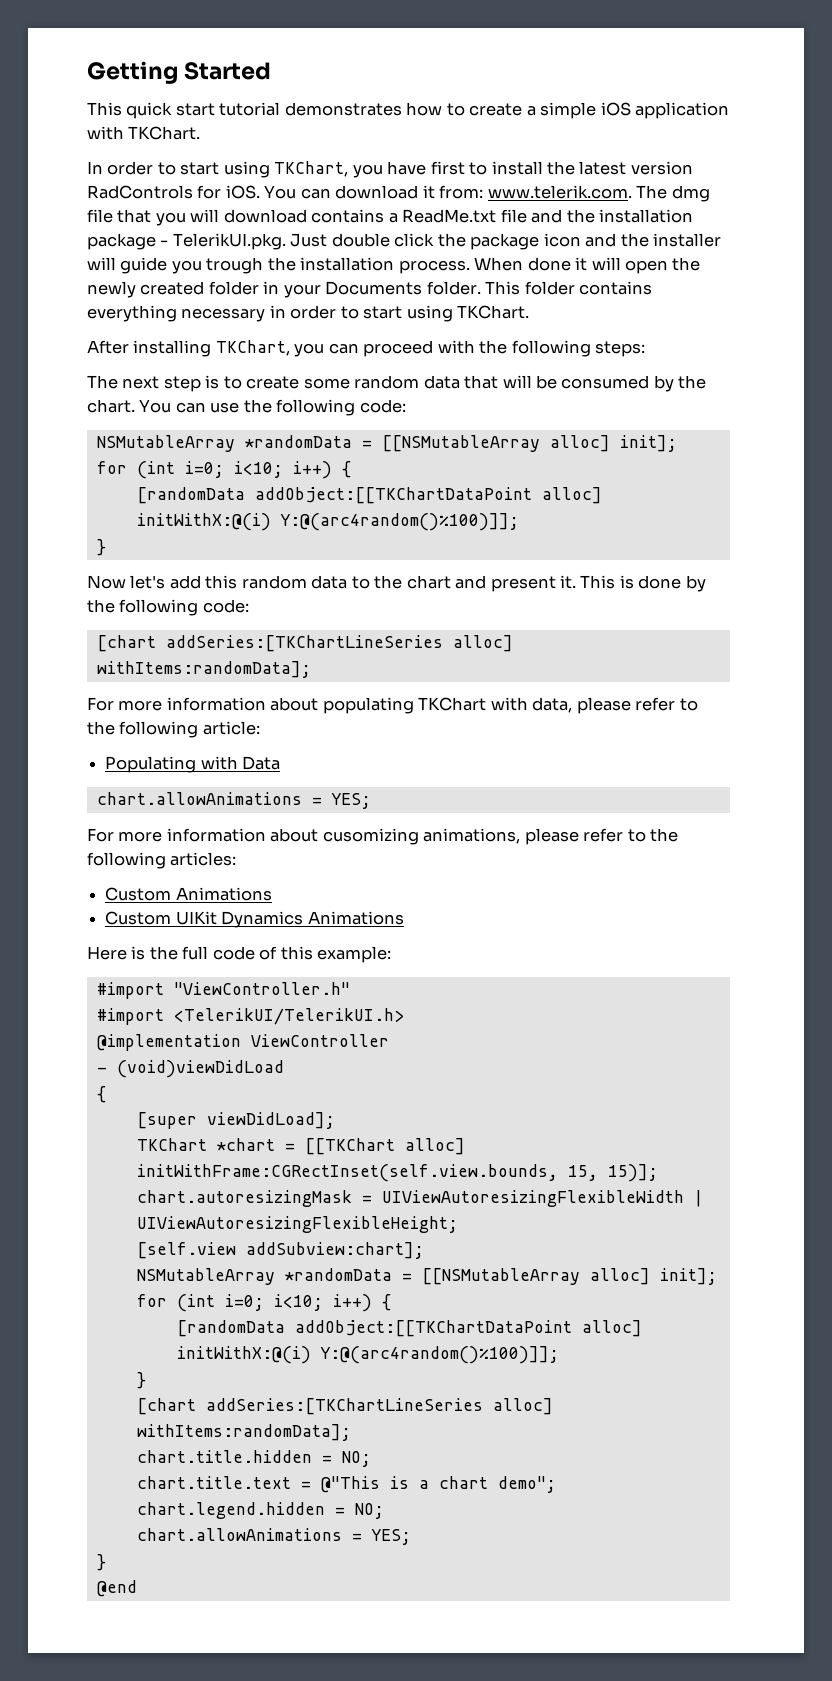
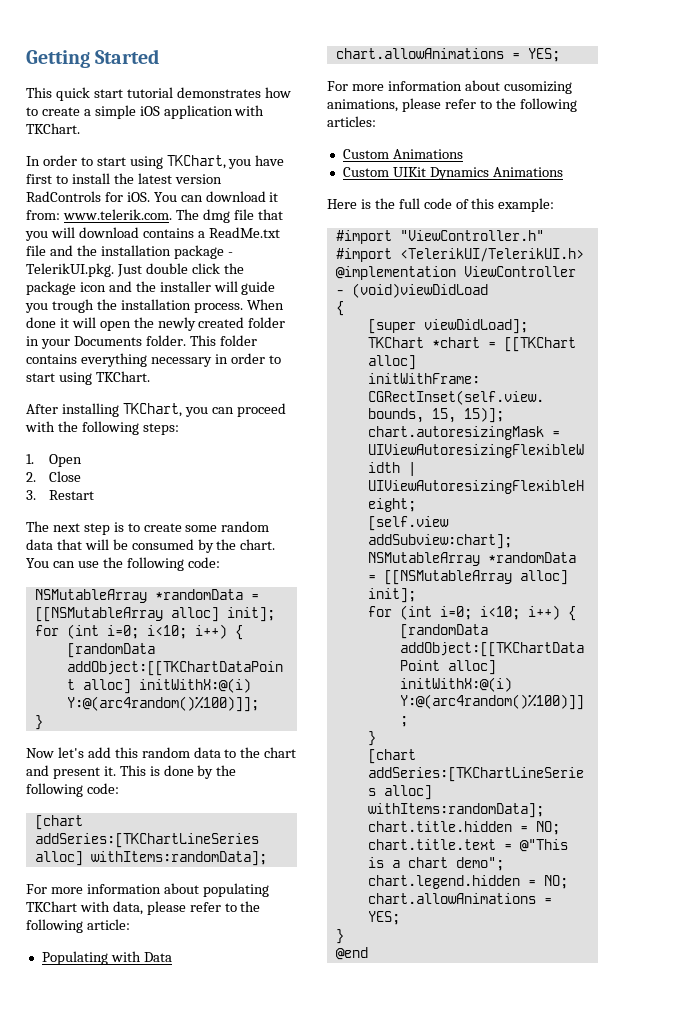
(646, 349) none -> [26,454,83,467] [26,471,82,482] [26,490,95,500] // 1. Open // 2. Close // 3. Restart

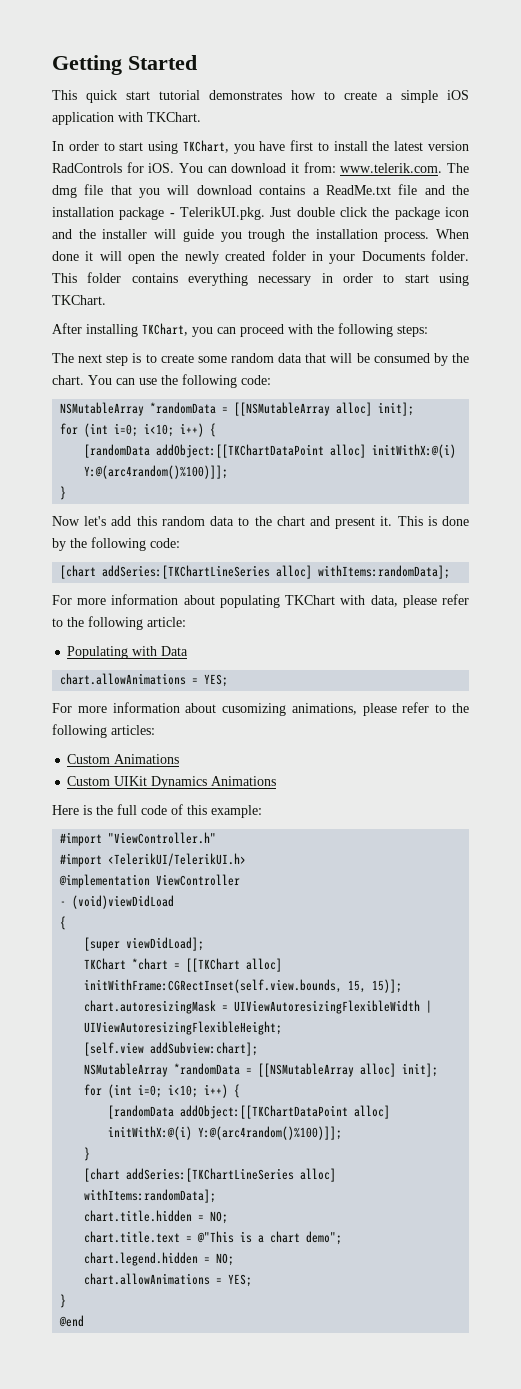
[26,454,83,467] [26,471,82,482] [26,490,95,500] // 1. Open // 2. Close // 3. Restart -> (428, 331) none

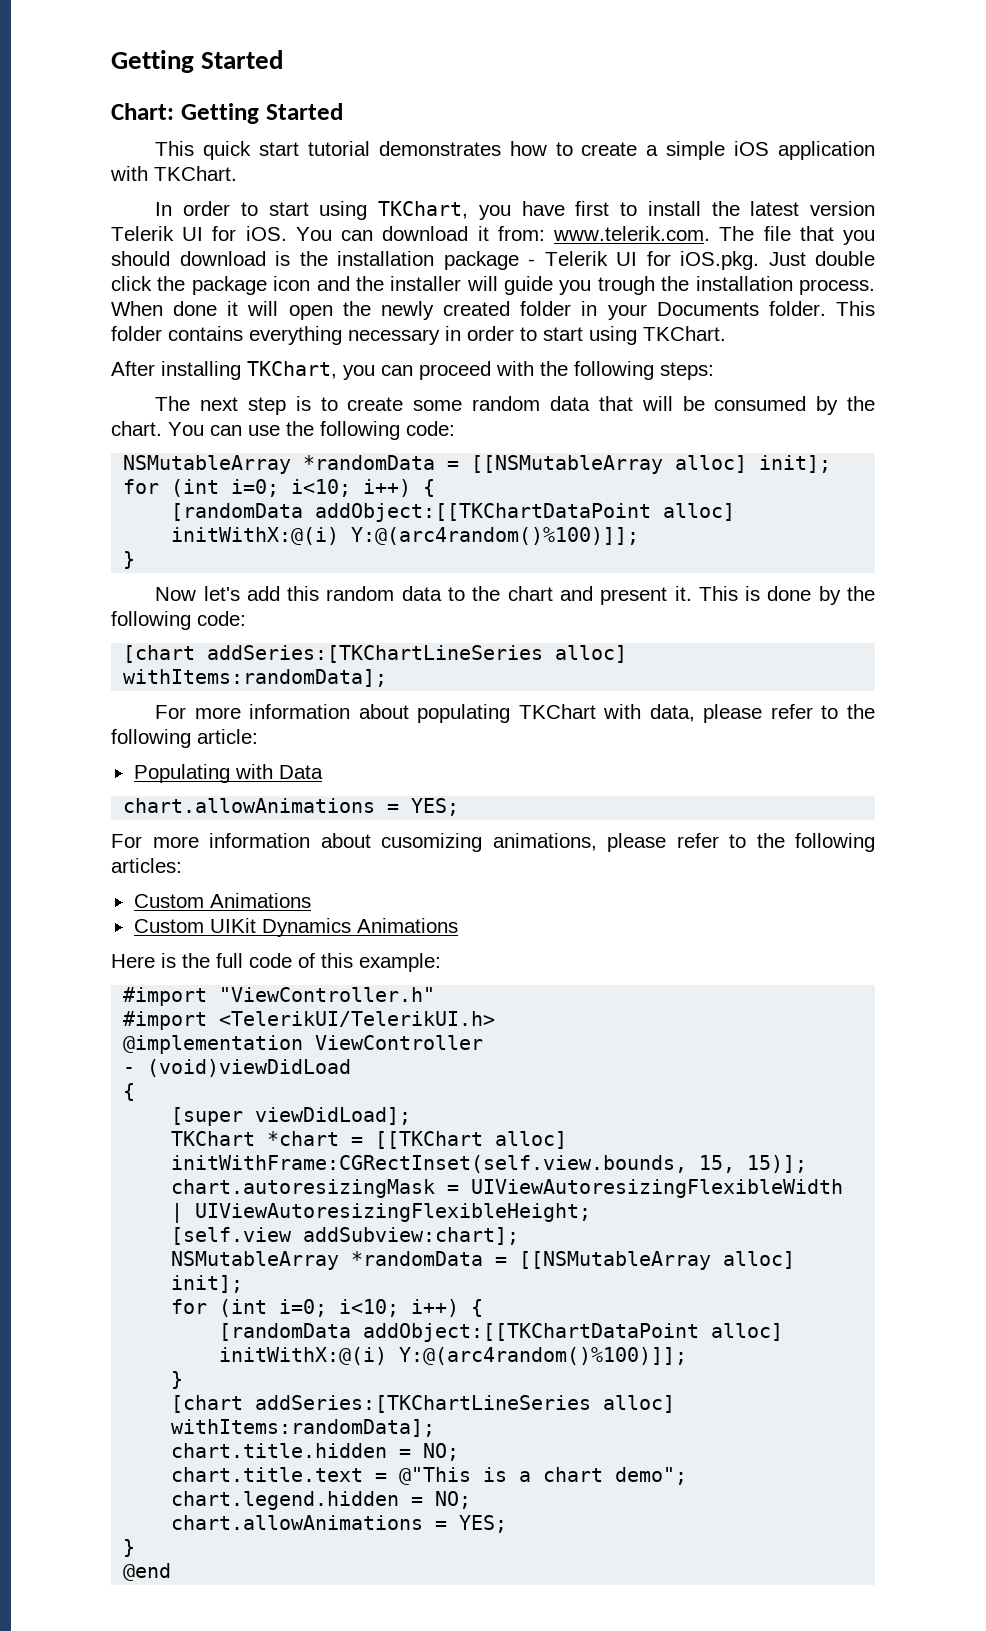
[52,55,197,75] Getting Started -> [111,50,284,73] [111,103,343,124] Getting Started // Chart: Getting Started
[52,163,122,173] RadControls -> [111,226,204,241] Telerik UI
[52,185,77,198] dmg -> (755, 233) none
[167,184,470,195] [52,207,265,220] will download contains a ReadMe.txt file and the installation package - TelerikUI.pkg. -> [111,251,759,270] should download is the installation package - Telerik UI for iOS.pkg.

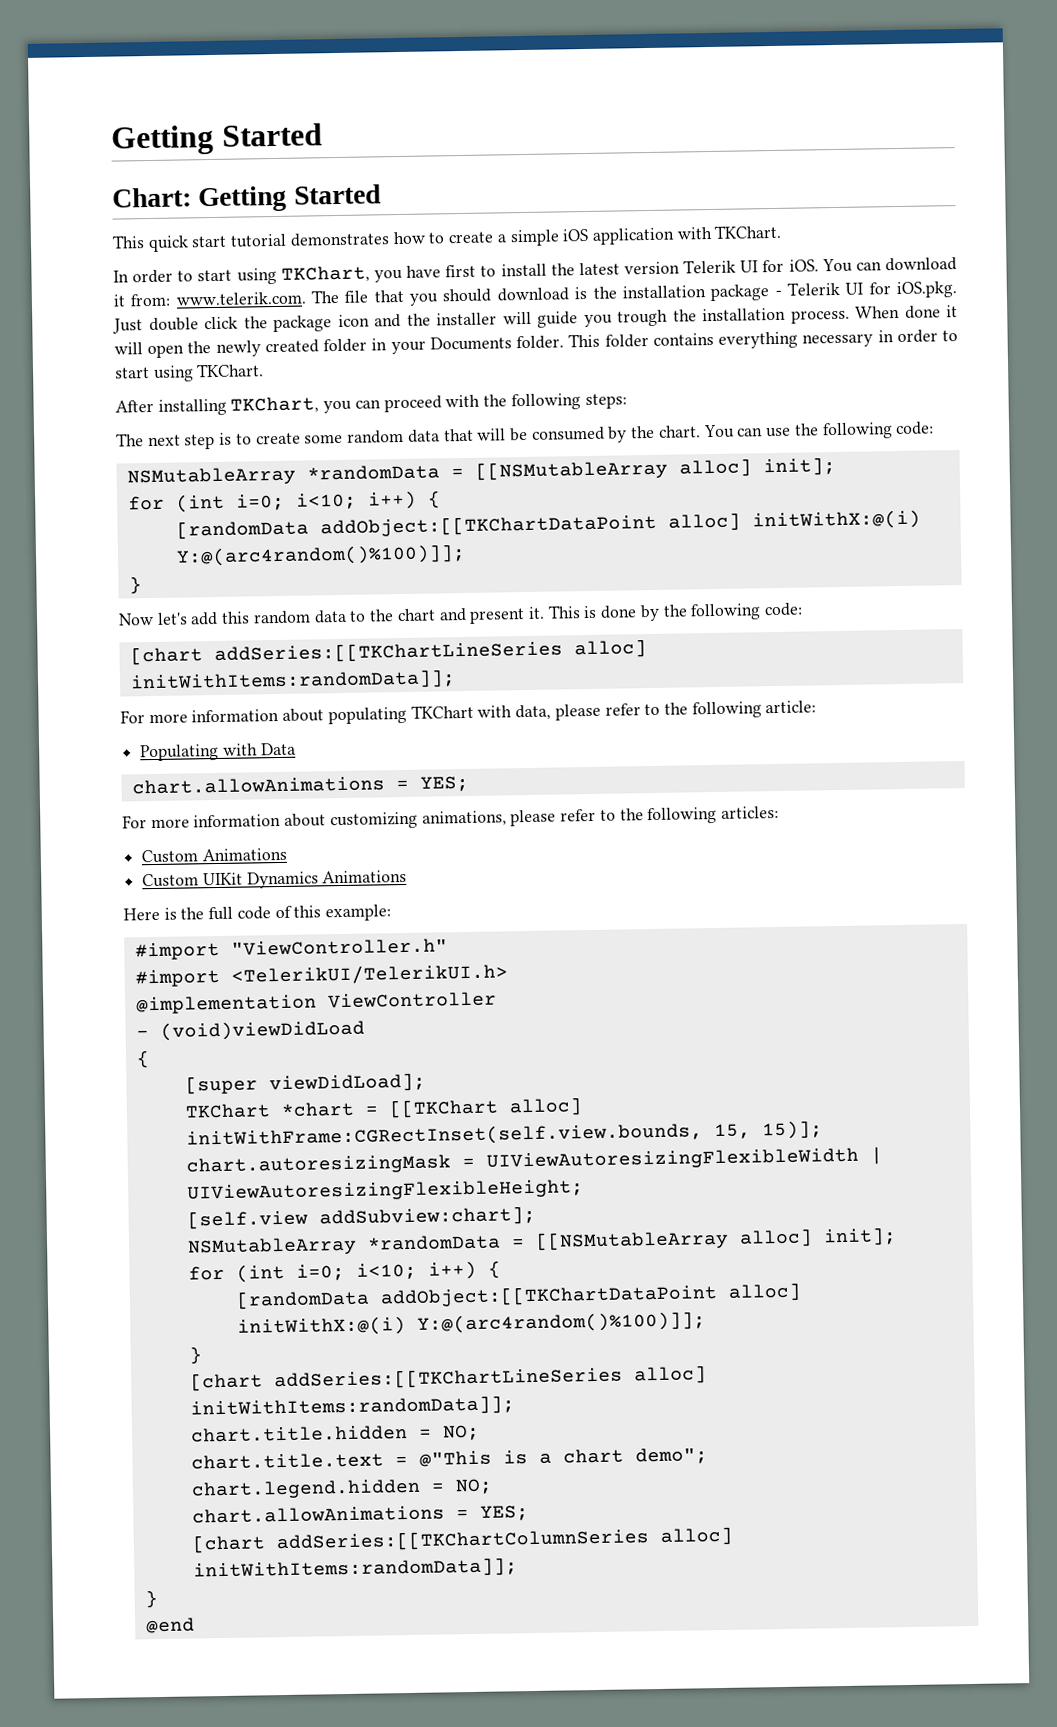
[207,645,628,663] [123,669,388,687] addSeries:[TKChartLineSeries alloc] withItems:randomData]; -> [213,639,647,665] [129,669,456,693] addSeries:[[TKChartLineSeries alloc] initWithItems:randomData]];
[381,833,482,852] cusomizing -> [329,811,418,830] customizing
[255,1395,676,1413] [171,1419,436,1437] addSeries:[TKChartLineSeries alloc] withItems:randomData]; -> [273,1365,707,1391] [189,1395,515,1419] addSeries:[[TKChartLineSeries alloc] initWithItems:randomData]];
(508, 1524) none -> [191,1526,733,1554] [192,1557,518,1581] // [chart addSeries:[[TKChartColumnSeries alloc] initWithItems:randomData]];

